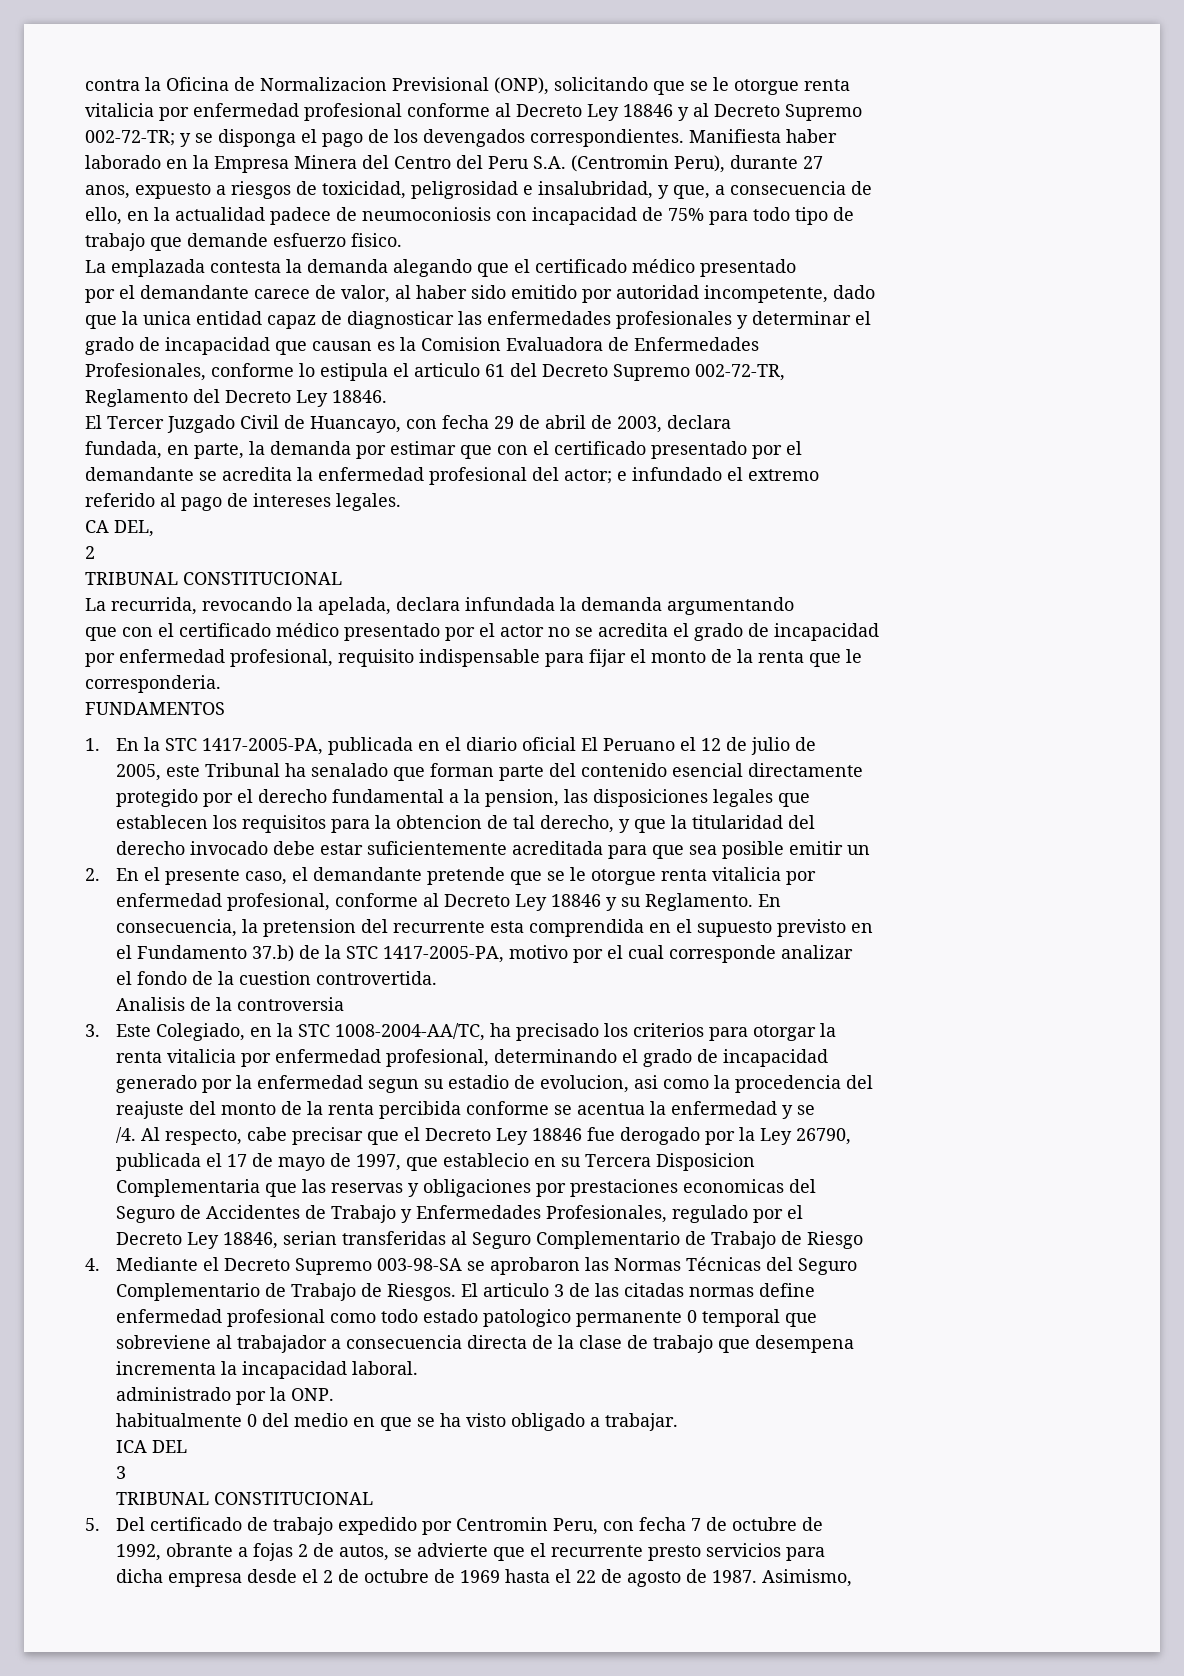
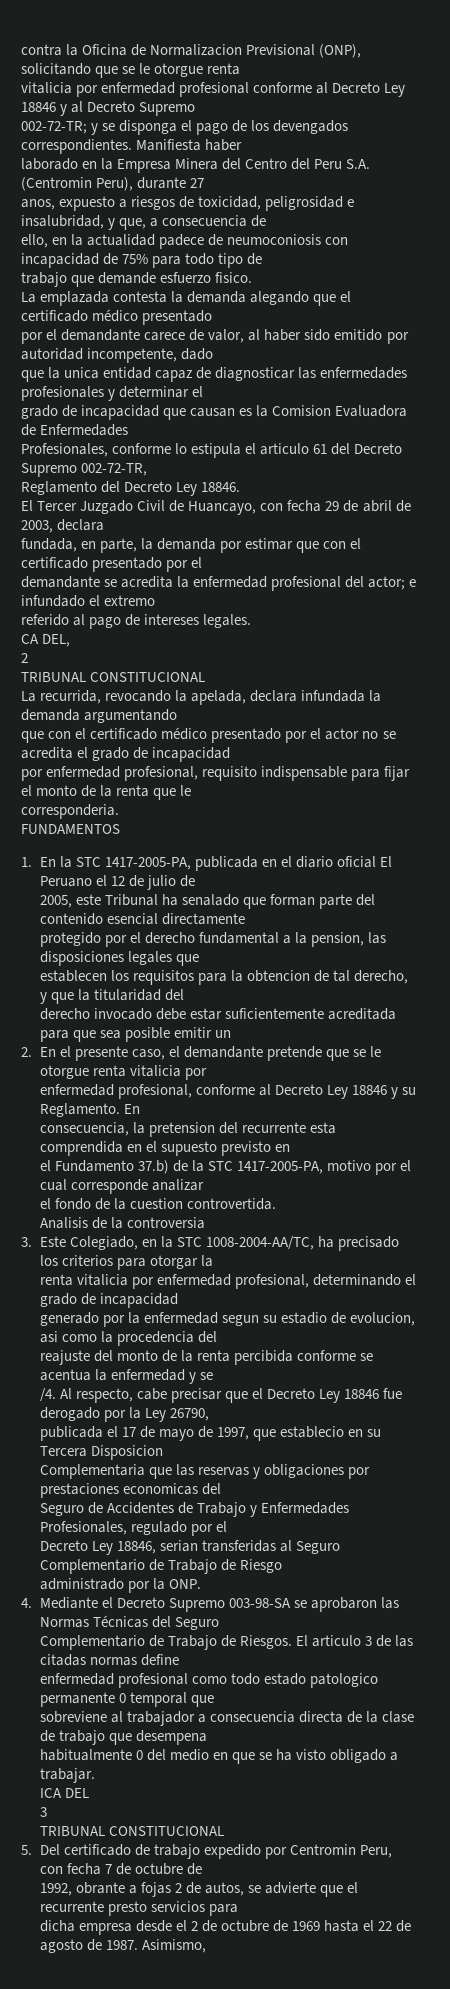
(863, 1240) none -> [39,1578,201,1593] // administrado por la ONP.
[115,1361,418,1379] [115,1387,334,1405] // incrementa la incapacidad laboral. // administrado por la ONP. -> (207, 1737) none

